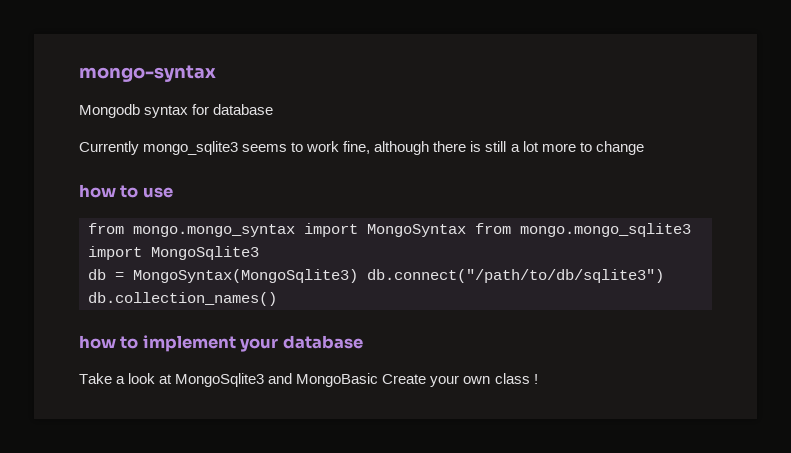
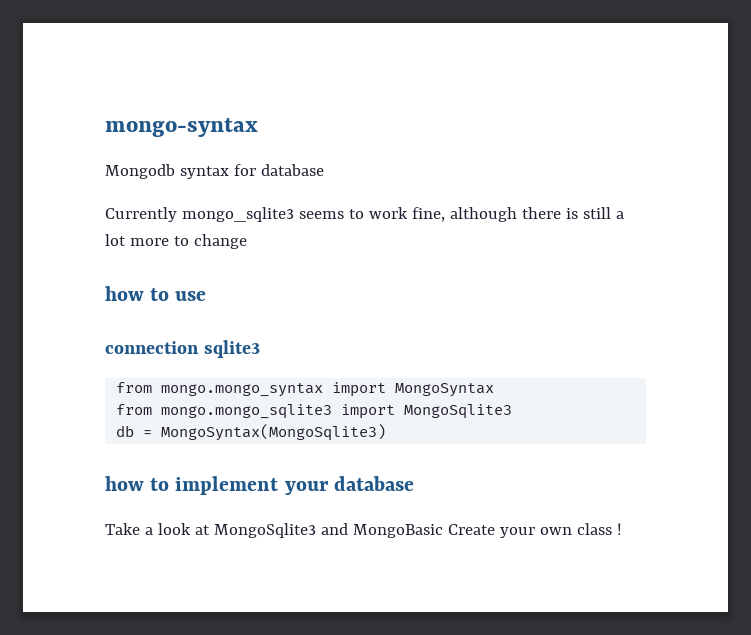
(173, 192) none -> [105,340,260,358] // connection sqlite3
(466, 230) none -> (495, 390) //
[367,269,664,283] [88,292,277,306] db.connect("/path/to/db/sqlite3") db.collection_names() -> (387, 432) none

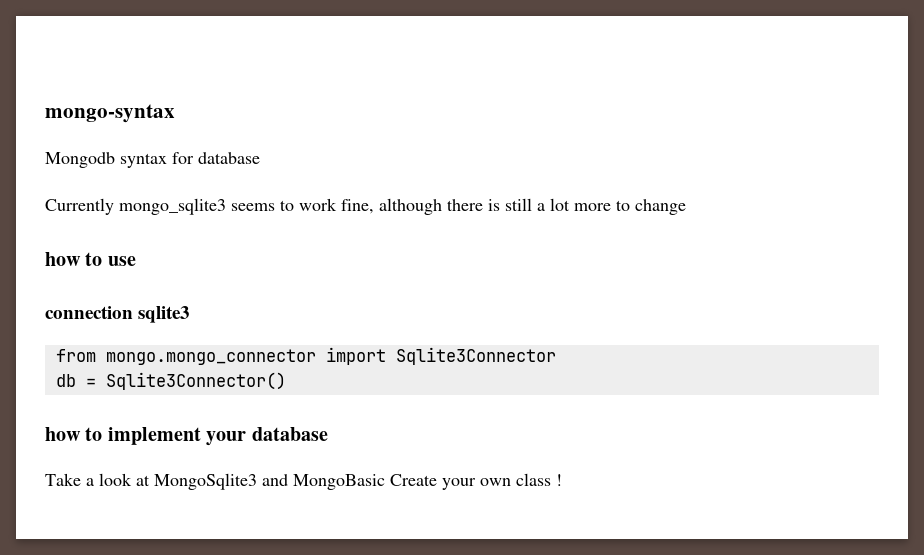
[161,382,495,397] [116,404,513,419] mongo.mongo_syntax import MongoSyntax // from mongo.mongo_sqlite3 import MongoSqlite3 -> [105,347,556,365] mongo.mongo_connector import Sqlite3Connector
[161,424,387,441] MongoSyntax(MongoSqlite3) -> [105,372,286,390] Sqlite3Connector()

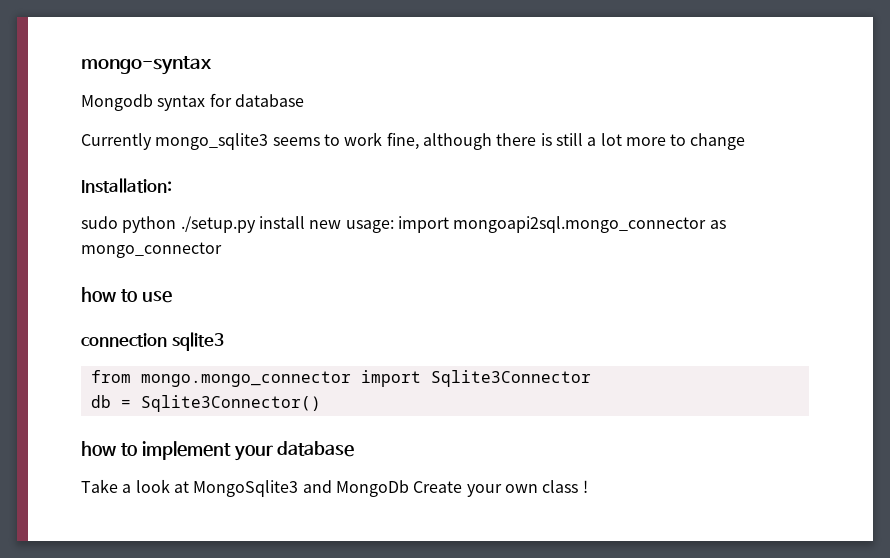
(686, 207) none -> [81,178,172,193] [81,216,726,233] [81,242,222,258] // Installation: // sudo python ./setup.py install new usage: import mongoapi2sql.mongo_connector as mongo_connector
[293,474,385,490] MongoBasic -> [335,480,409,497] MongoDb

